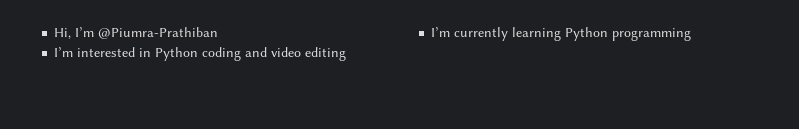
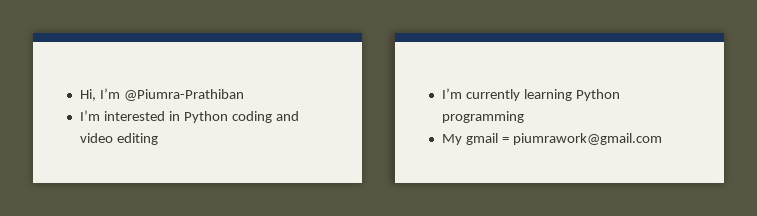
(692, 34) none -> [441,133,662,145] // My gmail = piumrawork@gmail.com

